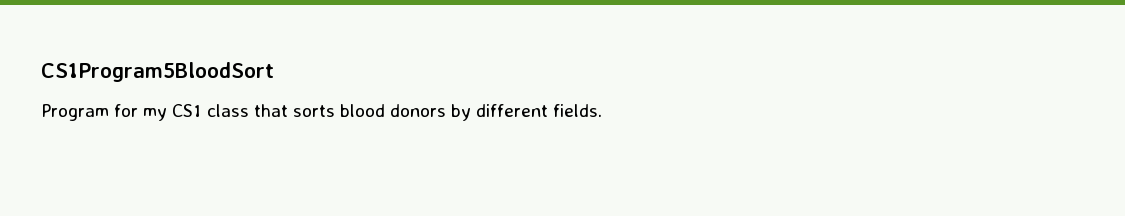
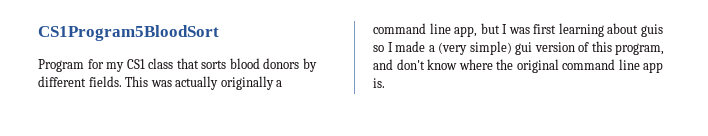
(603, 110) none -> [125,76,283,90] [373,23,663,37] [373,41,665,55] [373,59,664,73] [373,78,385,88] This was actually originally a command line app, but I was first learning about guis so I made a (very simple) gui version of this program, and don't know where the original command line app is.

